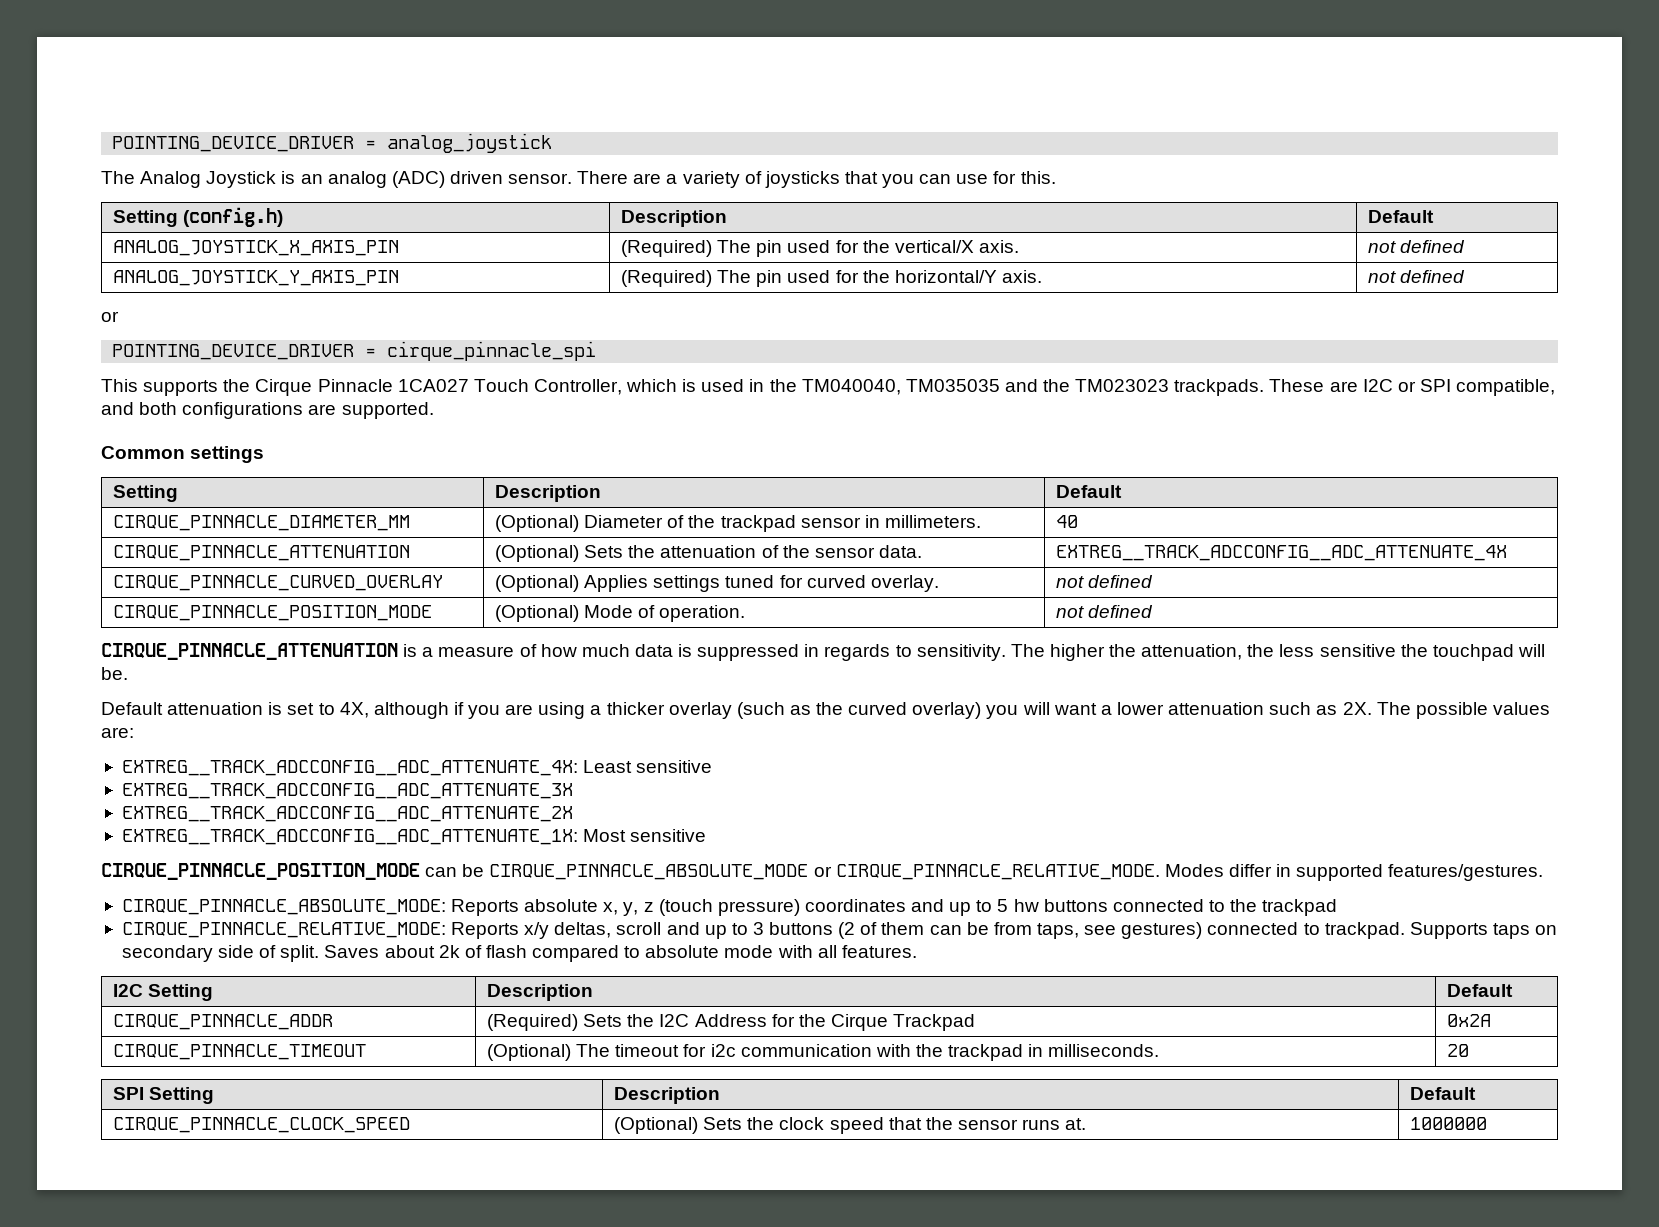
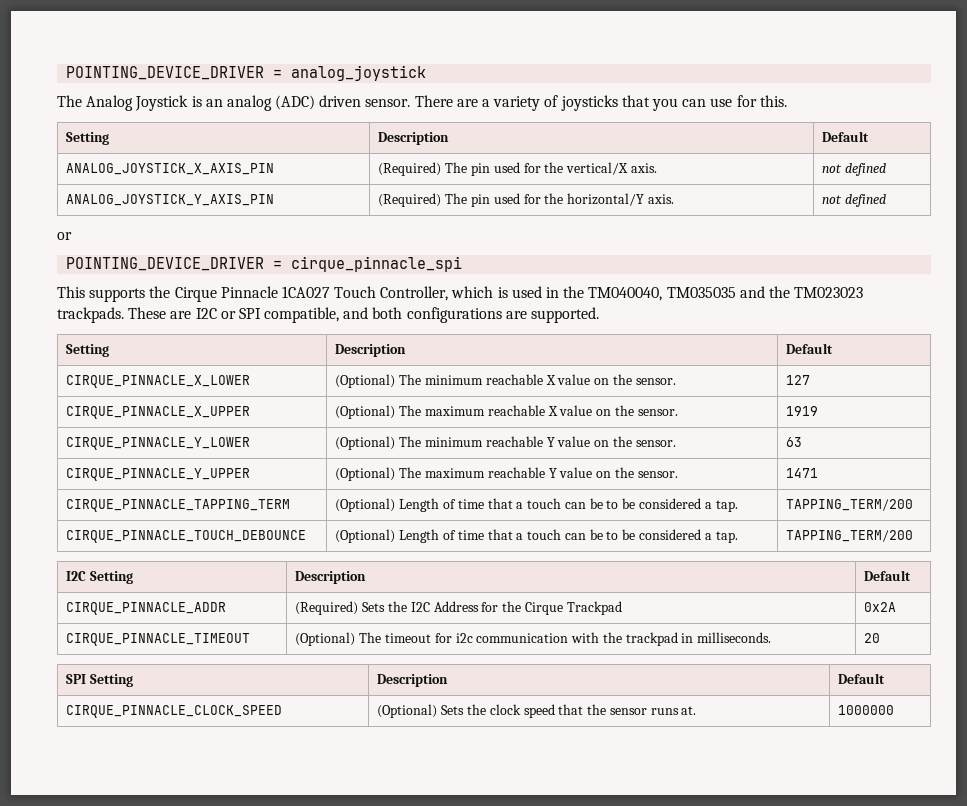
[183,207,284,227] (config.h) -> (110, 138) none
[101,446,265,463] [113,485,179,502] [495,485,602,502] [1056,485,1123,498] [113,515,411,531] [495,515,981,532] [1056,515,1079,528] [113,545,411,561] [495,545,922,562] [1056,545,1508,561] [113,575,444,591] [495,575,939,592] [1056,575,1154,588] [113,605,433,621] [495,605,746,622] [1056,605,1154,618] [101,643,1545,661] [101,667,128,680] [101,702,1550,719] [101,727,134,738] [121,760,713,776] [121,783,573,799] [121,806,573,822] [121,829,707,845] [101,863,1544,881] [121,899,1338,916] [121,922,1558,939] [121,945,917,962] // Common settings // Setting | Description | Default // CIRQUE_PINNACLE_DIAMETER_MM | (Optional) Diameter of the trackpad sensor in millimeters. | 40 // CIRQUE_PINNACLE_ATTENUATION | (Optional) Sets the attenuation of the sensor data. | EXTREG__TRACK_ADCCONFIG__ADC_ATTENUATE_4X // CIRQUE_PINNACLE_CURVED_OVERLAY | (Optional) Applies settings tuned for curved overlay. | not defined // CIRQUE_PINNACLE_POSITION_MODE | (Optional) Mode of operation. | not defined // CIRQUE_PINNACLE_ATTENUATION is a measure of how much data is suppressed in regards to sensitivity. The higher the attenuation, the less sensitive the touchpad will be. // Default attenuation is set to 4X, although if you are using a thicker overlay (such as the curved overlay) you will want a lower attenuation such as 2X. The possible values are: // EXTREG__TRACK_ADCCONFIG__ADC_ATTENUATE_4X: Least sensitive // EXTREG__TRACK_ADCCONFIG__ADC_ATTENUATE_3X // EXTREG__TRACK_ADCCONFIG__ADC_ATTENUATE_2X // EXTREG__TRACK_ADCCONFIG__ADC_ATTENUATE_1X: Most sensitive // CIRQUE_PINNACLE_POSITION_MODE can be CIRQUE_PINNACLE_ABSOLUTE_MODE or CIRQUE_PINNACLE_RELATIVE_MODE. Modes differ in supported features/gestures. // CIRQUE_PINNACLE_ABSOLUTE_MODE: Reports absolute x, y, z (touch pressure) coordinates and up to 5 hw buttons connected to the trackpad // CIRQUE_PINNACLE_RELATIVE_MODE: Reports x/y deltas, scroll and up to 3 buttons (2 of them can be from taps, see gestures) connected to trackpad. Supports taps on secondary side of split. Saves about 2k of flash compared to absolute mode with all features. -> [66,344,110,357] [335,344,407,357] [786,343,834,354] [66,375,251,388] [335,374,676,388] [786,375,811,385] [66,406,251,419] [335,405,678,419] [786,406,819,416] [66,437,251,450] [335,436,676,450] [786,437,803,447] [66,468,251,481] [335,467,678,481] [786,468,819,478] [66,499,291,512] [335,498,738,512] [786,499,914,511] [66,530,307,543] [335,529,738,543] [786,530,914,542] // Setting | Description | Default // CIRQUE_PINNACLE_X_LOWER | (Optional) The minimum reachable X value on the sensor. | 127 // CIRQUE_PINNACLE_X_UPPER | (Optional) The maximum reachable X value on the sensor. | 1919 // CIRQUE_PINNACLE_Y_LOWER | (Optional) The minimum reachable Y value on the sensor. | 63 // CIRQUE_PINNACLE_Y_UPPER | (Optional) The maximum reachable Y value on the sensor. | 1471 // CIRQUE_PINNACLE_TAPPING_TERM | (Optional) Length of time that a touch can be to be considered a tap. | TAPPING_TERM/200 // CIRQUE_PINNACLE_TOUCH_DEBOUNCE | (Optional) Length of time that a touch can be to be considered a tap. | TAPPING_TERM/200

